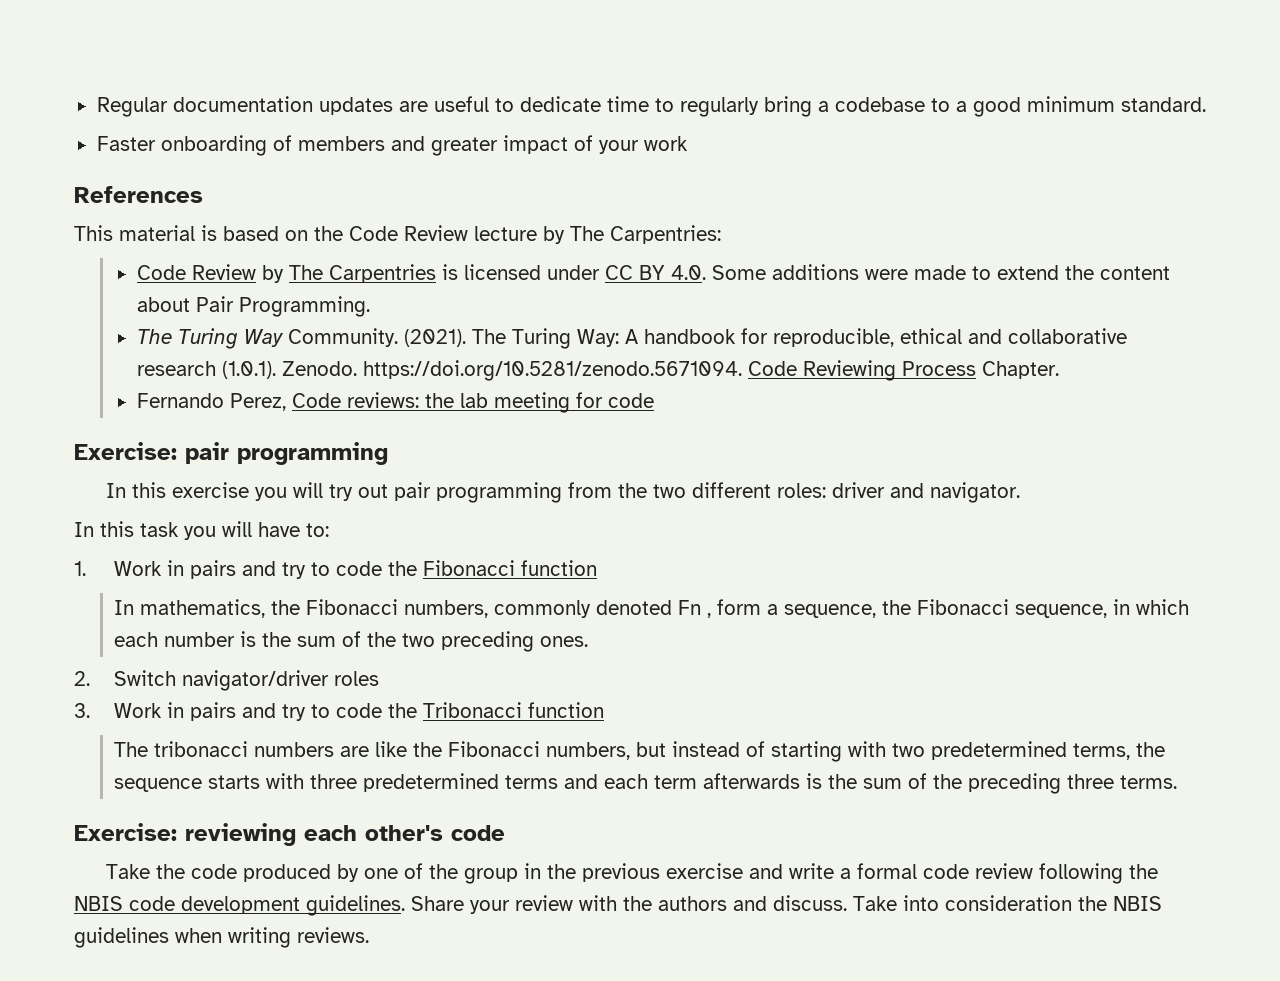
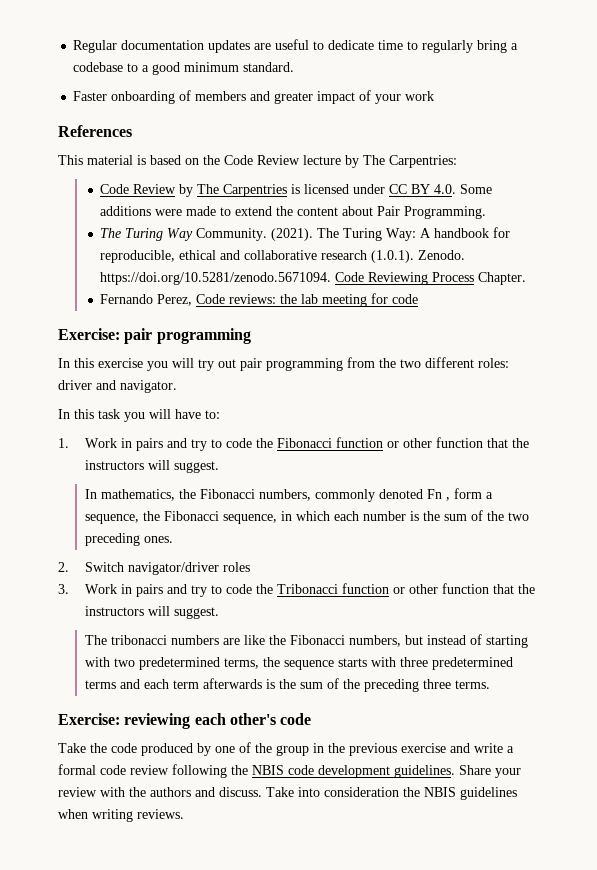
(598, 568) none -> [387,437,530,448] [85,460,220,473] or other function that the instructors will suggest.
(605, 710) none -> [393,583,536,594] [85,606,220,619] or other function that the instructors will suggest.

